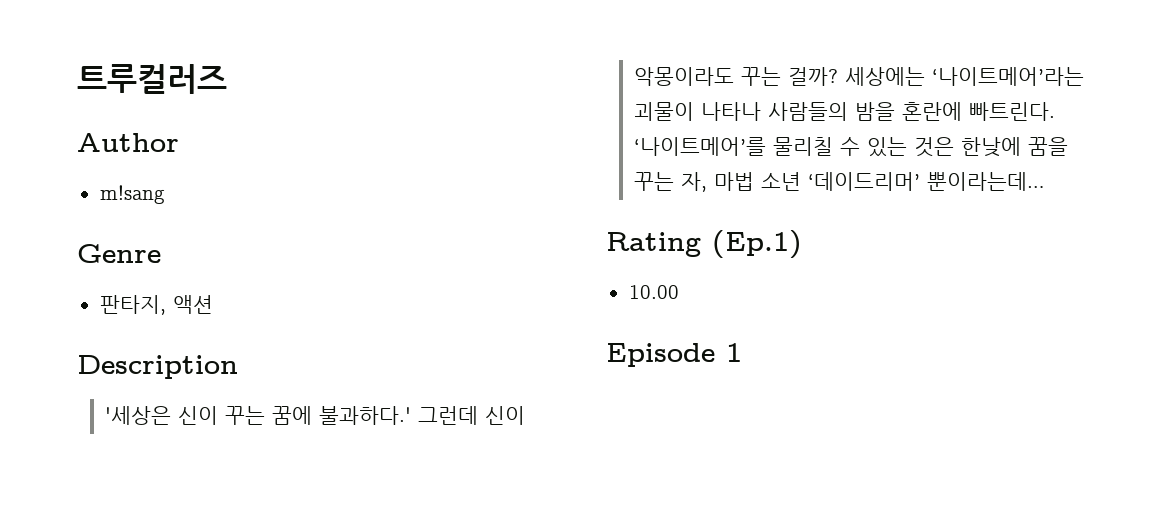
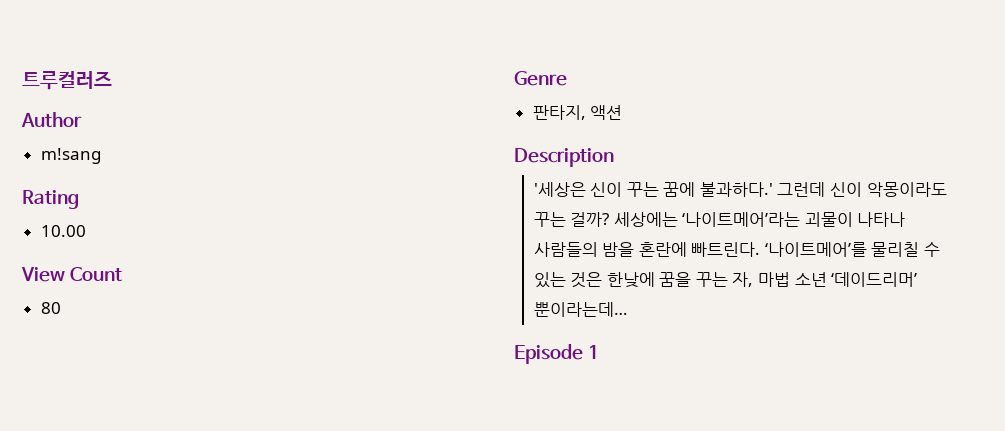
(165, 194) none -> [22,190,79,209] [40,225,86,237] [21,267,122,282] [40,302,61,314] // Rating // 10.00 // View Count // 80
[606,230,802,259] [628,285,679,299] // Rating (Ep.1) // 10.00 -> (627, 309) none

